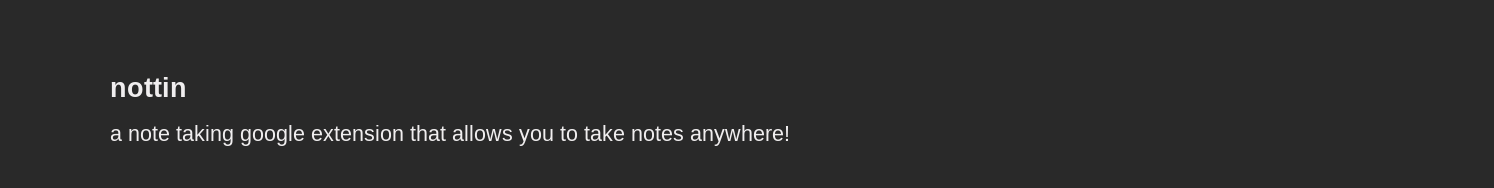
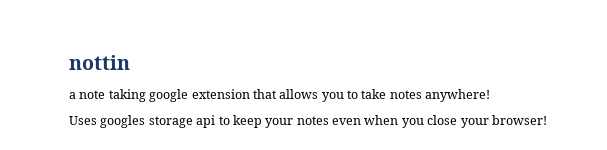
(790, 135) none -> [69,115,547,128] // Uses googles storage api to keep your notes even when you close your browser!

